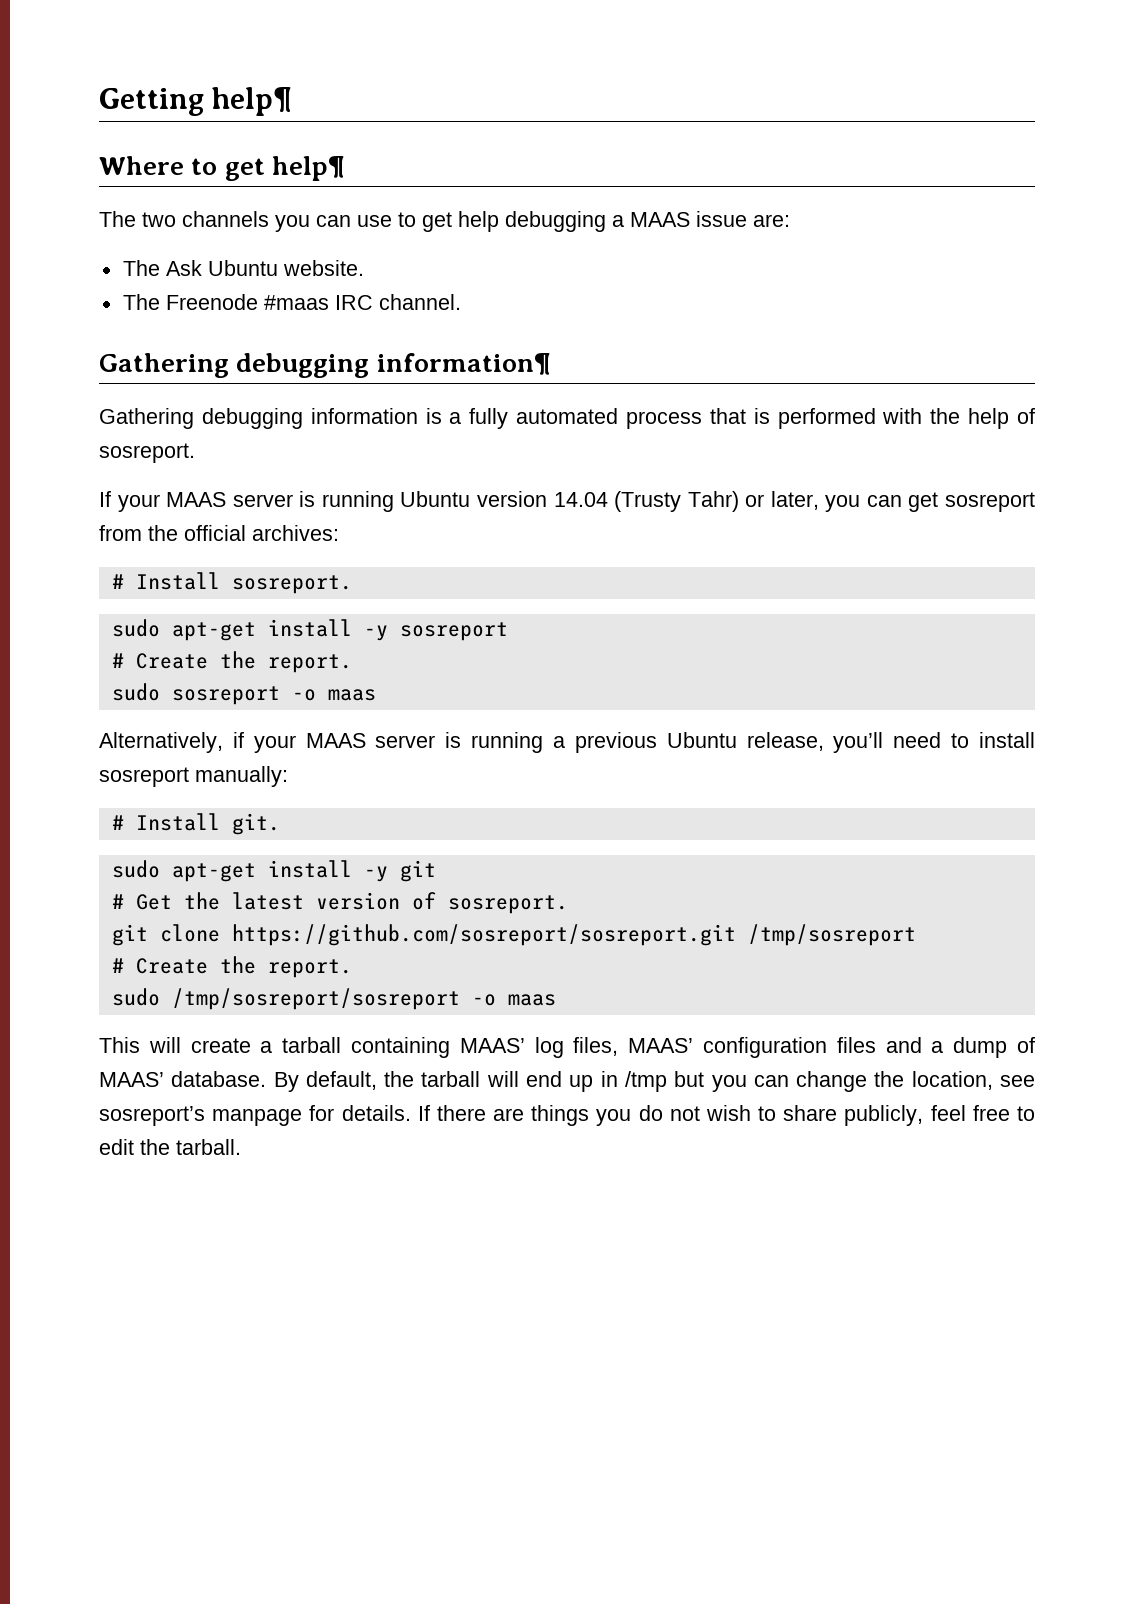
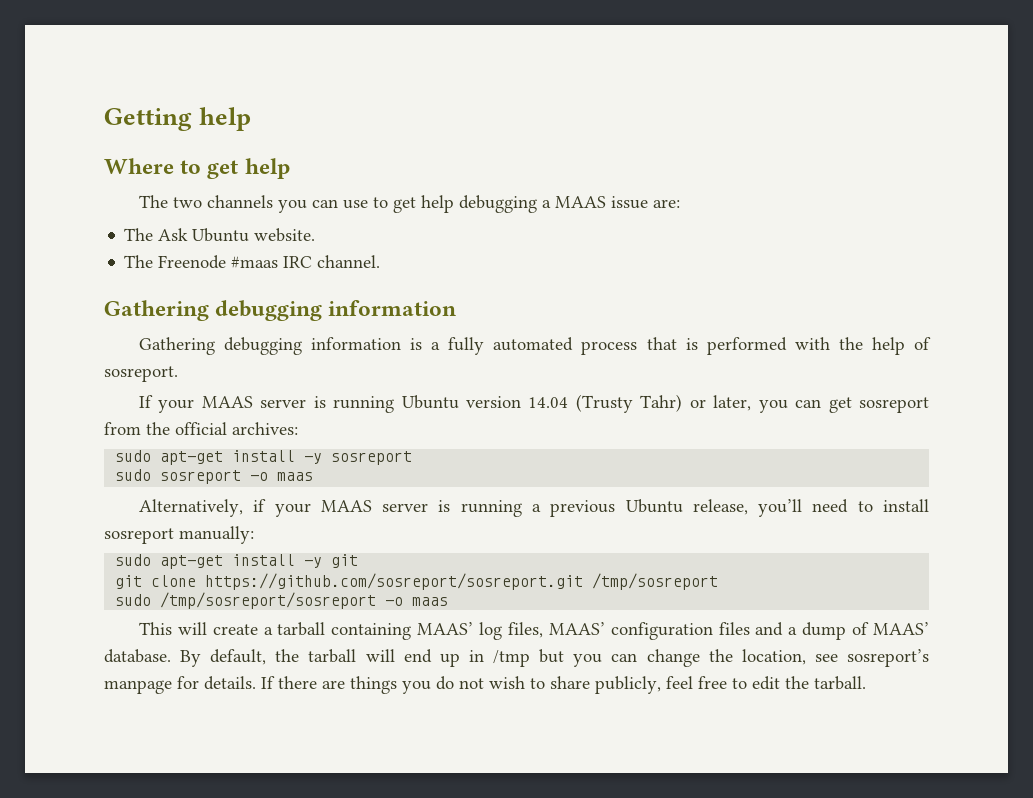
[212,87,293,116] help¶ -> [199,107,252,131] help
[271,156,345,181] help¶ -> [244,158,290,179] help
[376,353,551,375] information¶ -> [328,300,457,316] information
[111,572,352,594] // # Install sosreport. -> (298, 428) none
[111,651,352,673] // # Create the report. -> (413, 458) none
[111,813,280,835] // # Install git. -> (254, 535) none
[111,892,568,914] // # Get the latest version of sosreport. -> (359, 561) none
[111,956,352,978] // # Create the report. -> (719, 581) none

